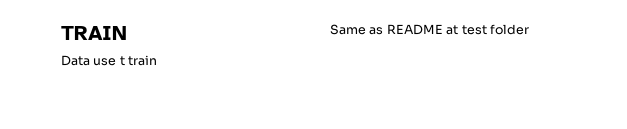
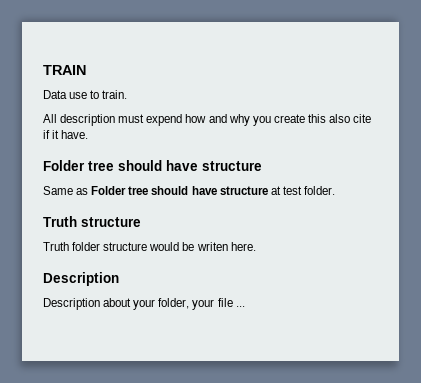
[119,55,158,66] [330,24,529,35] t train // Same as README at test folder -> [90,90,128,99] [43,114,372,126] [43,130,89,139] [43,160,262,171] [43,186,335,195] [43,216,141,227] [43,242,256,251] [43,272,119,286] [43,298,245,310] to train. // All description must expend how and why you create this also cite if it have. // Folder tree should have structure // Same as Folder tree should have structure at test folder. // Truth structure // Truth folder structure would be writen here. // Description // Description about your folder, your file ...

